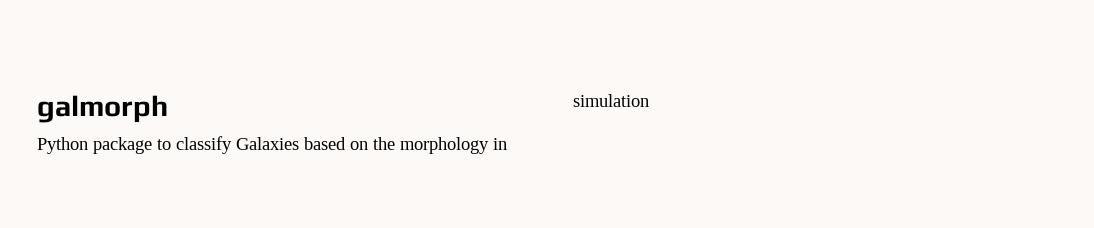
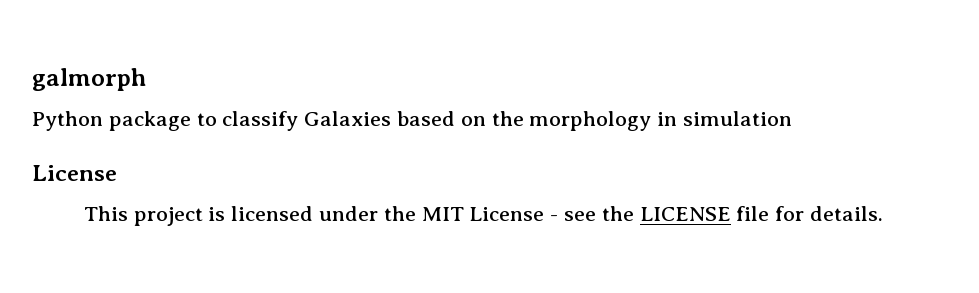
(649, 100) none -> [32,165,117,181] [83,206,884,226] // License // This project is licensed under the MIT License - see the LICENSE file for details.

